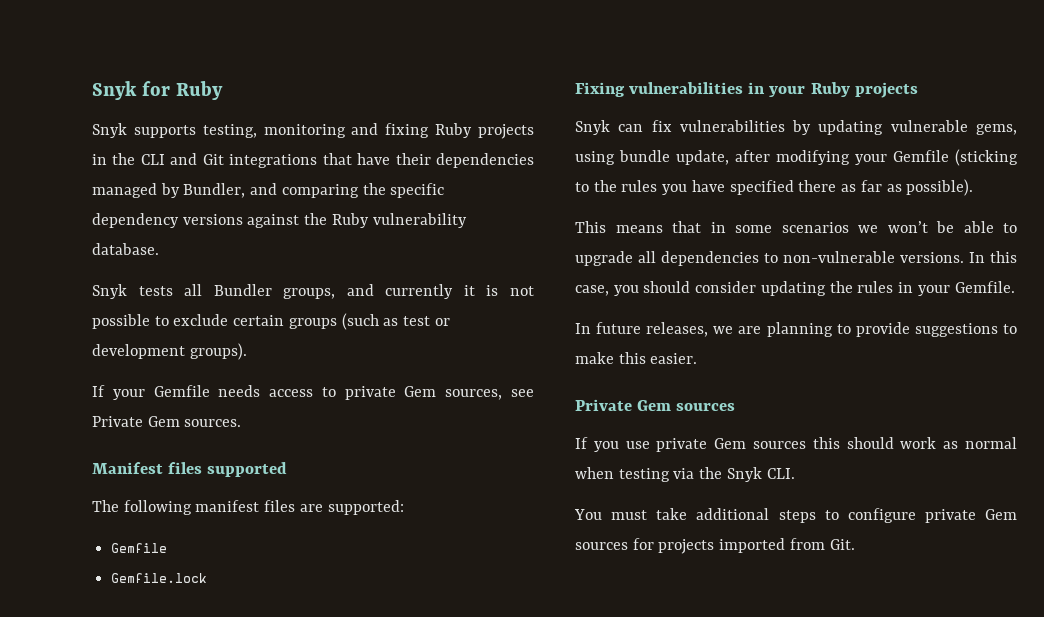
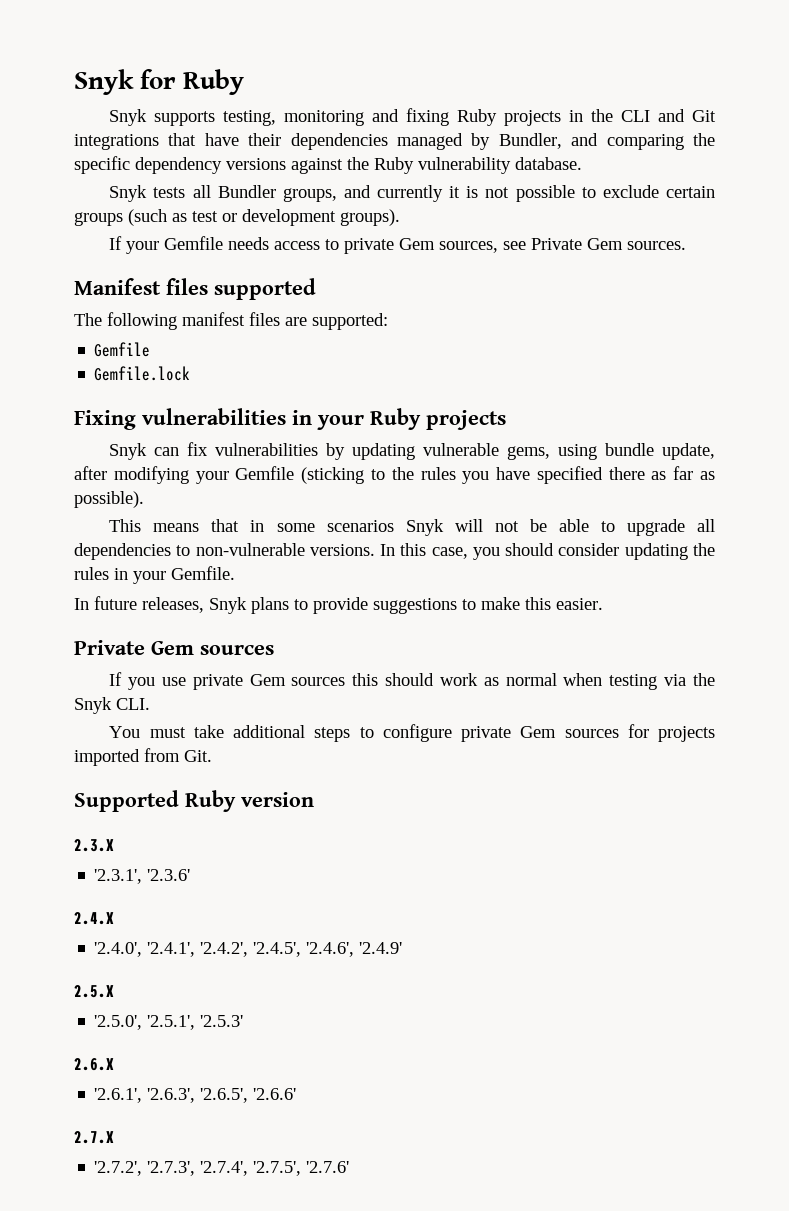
[858,221,928,233] we won’t -> [405,519,519,536] Snyk will not
[713,322,833,337] we are planning -> [209,597,289,614] Snyk plans
(855, 544) none -> [74,790,314,812] [74,839,114,852] [94,869,191,884] [74,912,114,925] [94,942,403,957] [74,985,114,998] [94,1015,244,1030] [74,1058,114,1071] [94,1088,297,1103] [74,1131,114,1144] [94,1161,350,1176] // Supported Ruby version // 2.3.X // '2.3.1', '2.3.6' // 2.4.X // '2.4.0', '2.4.1', '2.4.2', '2.4.5', '2.4.6', '2.4.9' // 2.5.X // '2.5.0', '2.5.1', '2.5.3' // 2.6.X // '2.6.1', '2.6.3', '2.6.5', '2.6.6' // 2.7.X // '2.7.2', '2.7.3', '2.7.4', '2.7.5', '2.7.6'

